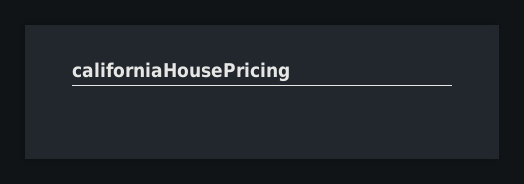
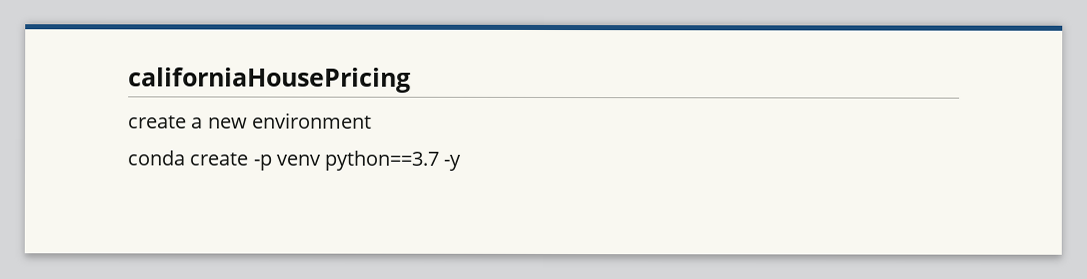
(290, 72) none -> [128,112,372,129] [127,150,462,171] // create a new environment // conda create -p venv python==3.7 -y

